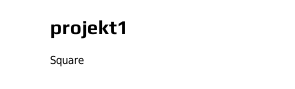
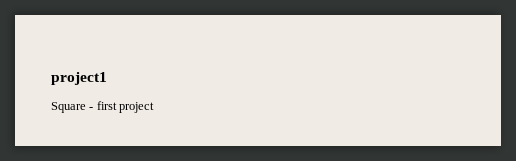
[50,20,128,39] projekt1 -> [51,72,107,85] project1
(84, 61) none -> [89,101,155,113] - first project

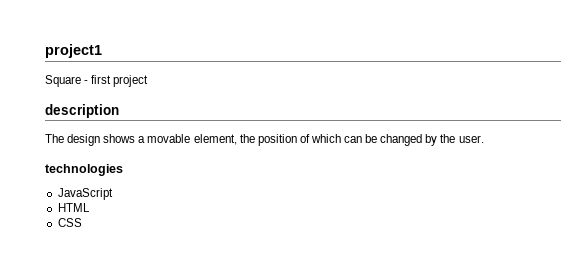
(155, 107) none -> [45,104,119,118] [45,134,484,146] [45,164,123,176] [57,188,113,200] [57,203,90,212] [57,218,82,227] // description // The design shows a movable element, the position of which can be changed by the user. // technologies // JavaScript // HTML // CSS

